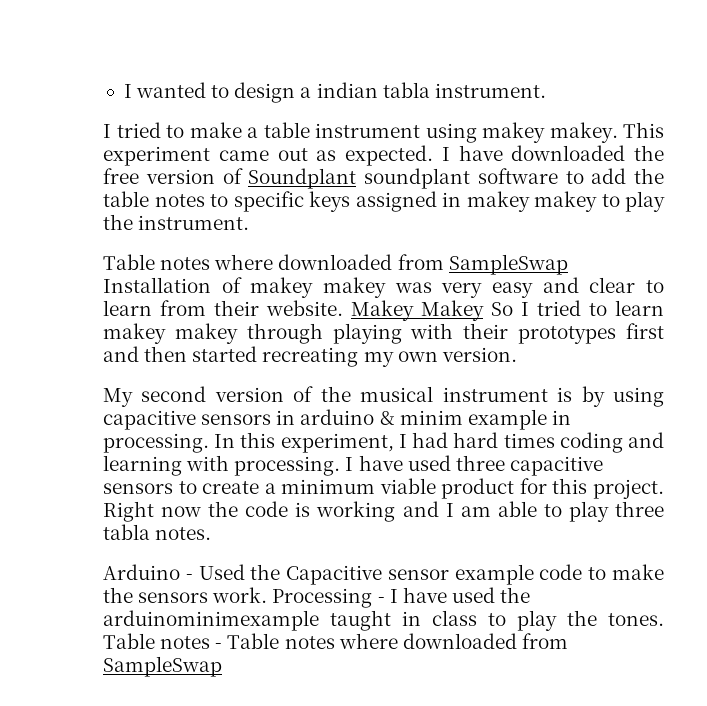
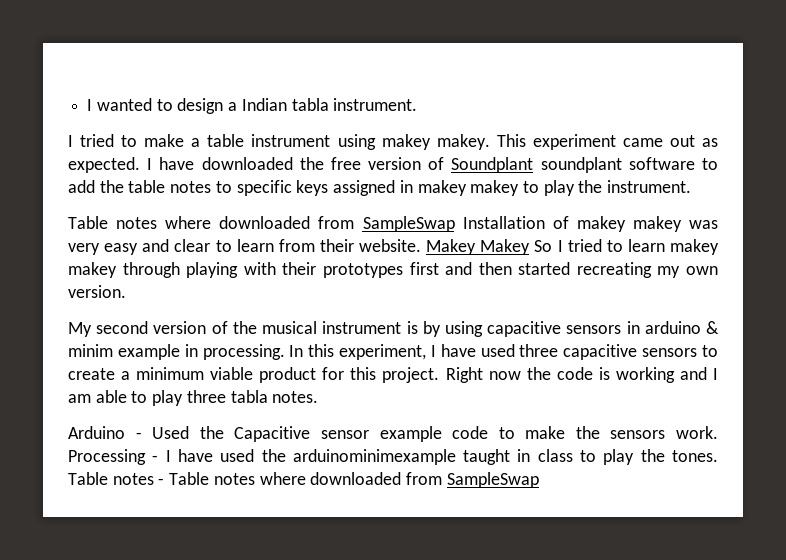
[316,82,378,98] indian -> [241,98,287,111] Indian
[412,432,664,453] [103,455,354,476] had hard times coding and learning with processing. I -> (436, 351) none

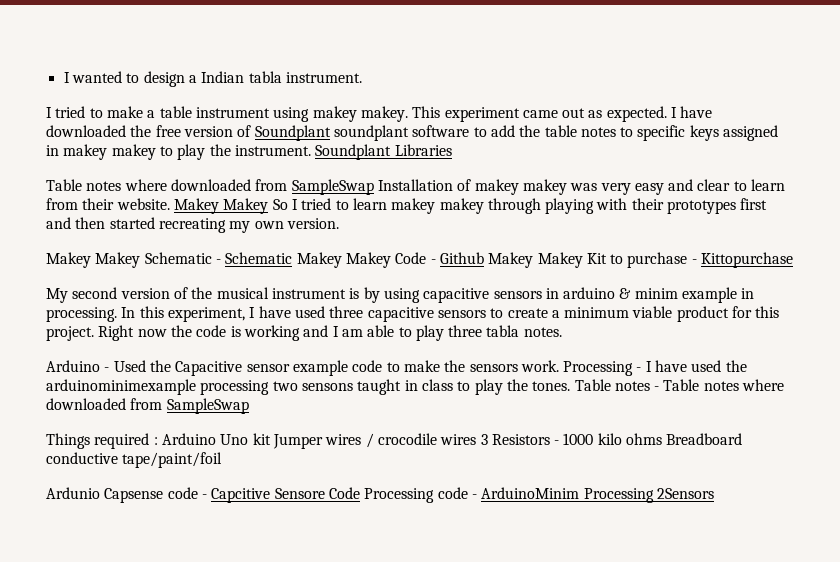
(692, 186) none -> [315,144,452,160] Soundplant Libraries
(126, 291) none -> [46,252,794,268] // Makey Makey Schematic - Schematic Makey Makey Code - Github Makey Makey Kit to purchase - Kittopurchase
(456, 457) none -> [200,380,353,395] processing two sensons
(539, 480) none -> [46,433,743,449] [46,452,223,468] [46,487,714,503] // Things required : Arduino Uno kit Jumper wires / crocodile wires 3 Resistors - 1000 kilo ohms Breadboard conductive tape/paint/foil // Ardunio Capsense code - Capcitive Sensore Code Processing code - ArduinoMinim Processing 2Sensors

